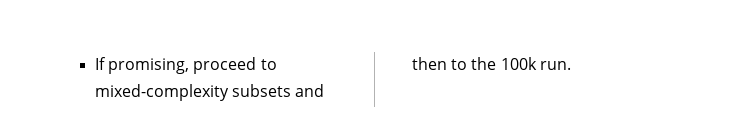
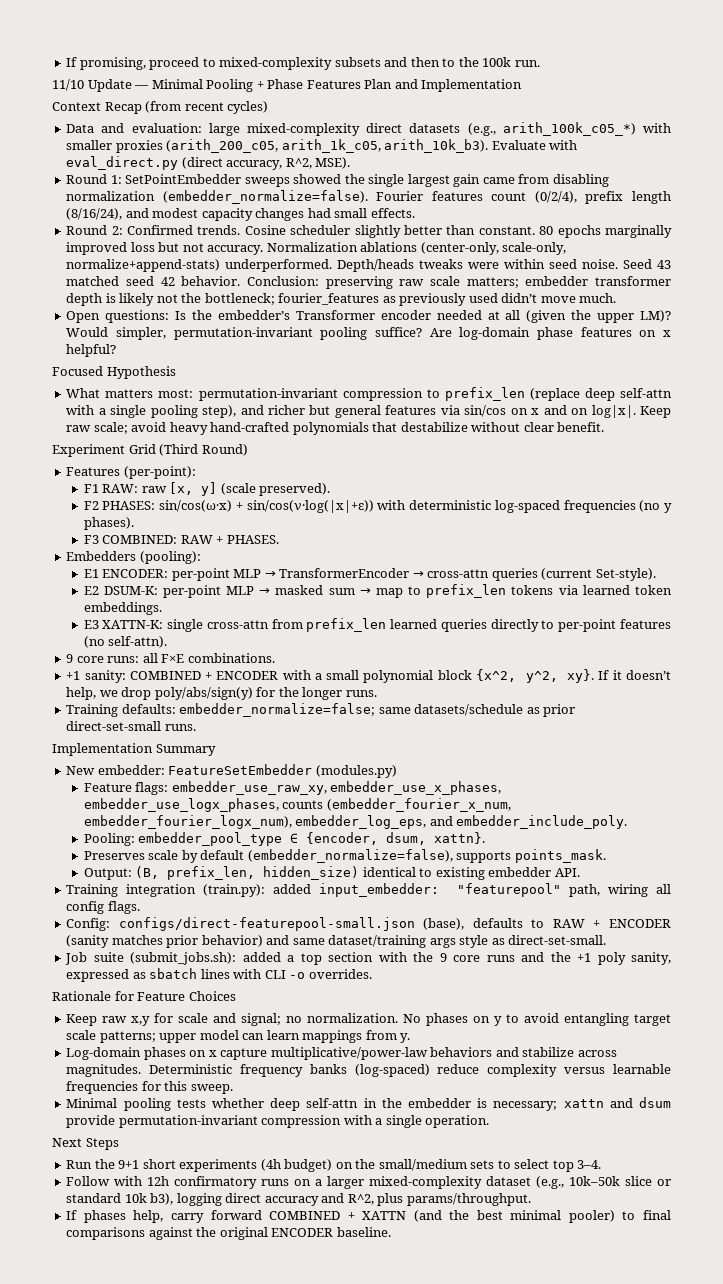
(571, 65) none -> [52,79,523,92] [52,101,269,114] [66,122,671,136] [66,139,578,153] [66,156,351,170] [66,174,609,187] [66,190,672,204] [66,208,415,221] [66,225,672,238] [66,242,567,255] [66,259,672,272] [66,276,672,289] [66,293,617,306] [66,310,671,323] [66,327,671,340] [66,344,117,357] [52,366,176,379] [66,387,672,401] [66,405,672,418] [66,422,605,435] [52,444,248,457] [66,466,196,479] [83,482,331,496] [83,500,672,513] [83,517,134,530] [83,535,279,544] [66,551,201,564] [83,568,656,581] [83,584,672,598] [83,602,162,615] [83,618,671,632] [83,636,168,648] [66,653,275,663] [66,669,671,683] [66,687,377,700] [66,703,576,717] [66,721,196,731] [52,743,216,756] [66,764,397,778] [83,781,502,795] [83,798,511,812] [83,815,628,829] [83,832,486,846] [83,849,606,863] [83,866,580,880] [66,883,671,897] [66,901,140,914] [66,917,672,931] [66,935,607,948] [65,952,672,965] [66,968,372,982] [52,991,236,1001] [66,1013,672,1026] [66,1030,411,1043] [66,1047,617,1060] [66,1064,671,1077] [66,1081,233,1094] [66,1097,671,1111] [66,1115,490,1128] [52,1138,119,1150] [66,1159,602,1172] [66,1176,671,1189] [66,1193,531,1206] [66,1210,671,1223] [66,1227,391,1240] // 11/10 Update — Minimal Pooling + Phase Features Plan and Implementation // Context Recap (from recent cycles) // Data and evaluation: large mixed-complexity direct datasets (e.g., arith_100k_c05_*) with smaller proxies (arith_200_c05, arith_1k_c05, arith_10k_b3). Evaluate with eval_direct.py (direct accuracy, R^2, MSE). // Round 1: SetPointEmbedder sweeps showed the single largest gain came from disabling normalization (embedder_normalize=false). Fourier features count (0/2/4), prefix length (8/16/24), and modest capacity changes had small effects. // Round 2: Confirmed trends. Cosine scheduler slightly better than constant. 80 epochs marginally improved loss but not accuracy. Normalization ablations (center-only, scale-only, normalize+append-stats) underperformed. Depth/heads tweaks were within seed noise. Seed 43 matched seed 42 behavior. Conclusion: preserving raw scale matters; embedder transformer depth is likely not the bottleneck; fourier_features as previously used didn’t move much. // Open questions: Is the embedder’s Transformer encoder needed at all (given the upper LM)? Would simpler, permutation-invariant pooling suffice? Are log-domain phase features on x helpful? // Focused Hypothesis // What matters most: permutation-invariant compression to prefix_len (replace deep self-attn with a single pooling step), and richer but general features via sin/cos on x and on log|x|. Keep raw scale; avoid heavy hand-crafted polynomials that destabilize without clear benefit. // Experiment Grid (Third Round) // Features (per-point): // F1 RAW: raw [x, y] (scale preserved). // F2 PHASES: sin/cos(ω·x) + sin/cos(ν·log(|x|+ε)) with deterministic log-spaced frequencies (no y phases). // F3 COMBINED: RAW + PHASES. // Embedders (pooling): // E1 ENCODER: per-point MLP → TransformerEncoder → cross-attn queries (current Set-style). // E2 DSUM-K: per-point MLP → masked sum → map to prefix_len tokens via learned token embeddings. // E3 XATTN-K: single cross-attn from prefix_len learned queries directly to per-point features (no self-attn). // 9 core runs: all F×E combinations. // +1 sanity: COMBINED + ENCODER with a small polynomial block {x^2, y^2, xy}. If it doesn’t help, we drop poly/abs/sign(y) for the longer runs. // Training defaults: embedder_normalize=false; same datasets/schedule as prior direct-set-small runs. // Implementation Summary // New embedder: FeatureSetEmbedder (modules.py) // Feature flags: embedder_use_raw_xy, embedder_use_x_phases, embedder_use_logx_phases, counts (embedder_fourier_x_num, embedder_fourier_logx_num), embedder_log_eps, and embedder_include_poly. // Pooling: embedder_pool_type ∈ {encoder, dsum, xattn}. // Preserves scale by default (embedder_normalize=false), supports points_mask. // Output: (B, prefix_len, hidden_size) identical to existing embedder API. // Training integration (train.py): added input_embedder: "featurepool" path, wiring all config flags. // Config: configs/direct-featurepool-small.json (base), defaults to RAW + ENCODER (sanity matches prior behavior) and same dataset/training args style as direct-set-small. // Job suite (submit_jobs.sh): added a top section with the 9 core runs and the +1 poly sanity, expressed as sbatch lines with CLI -o overrides. // Rationale for Feature Choices // Keep raw x,y for scale and signal; no normalization. No phases on y to avoid entangling target scale patterns; upper model can learn mappings from y. // Log-domain phases on x capture multiplicative/power-law behaviors and stabilize across magnitudes. Deterministic frequency banks (log-spaced) reduce complexity versus learnable frequencies for this sweep. // Minimal pooling tests whether deep self-attn in the embedder is necessary; xattn and dsum provide permutation-invariant compression with a single operation. // Next Steps // Run the 9+1 short experiments (4h budget) on the small/medium sets to select top 3–4. // Follow with 12h confirmatory runs on a larger mixed-complexity dataset (e.g., 10k–50k slice or standard 10k b3), logging direct accuracy and R^2, plus params/throughput. // If phases help, carry forward COMBINED + XATTN (and the best minimal pooler) to final comparisons against the original ENCODER baseline.

